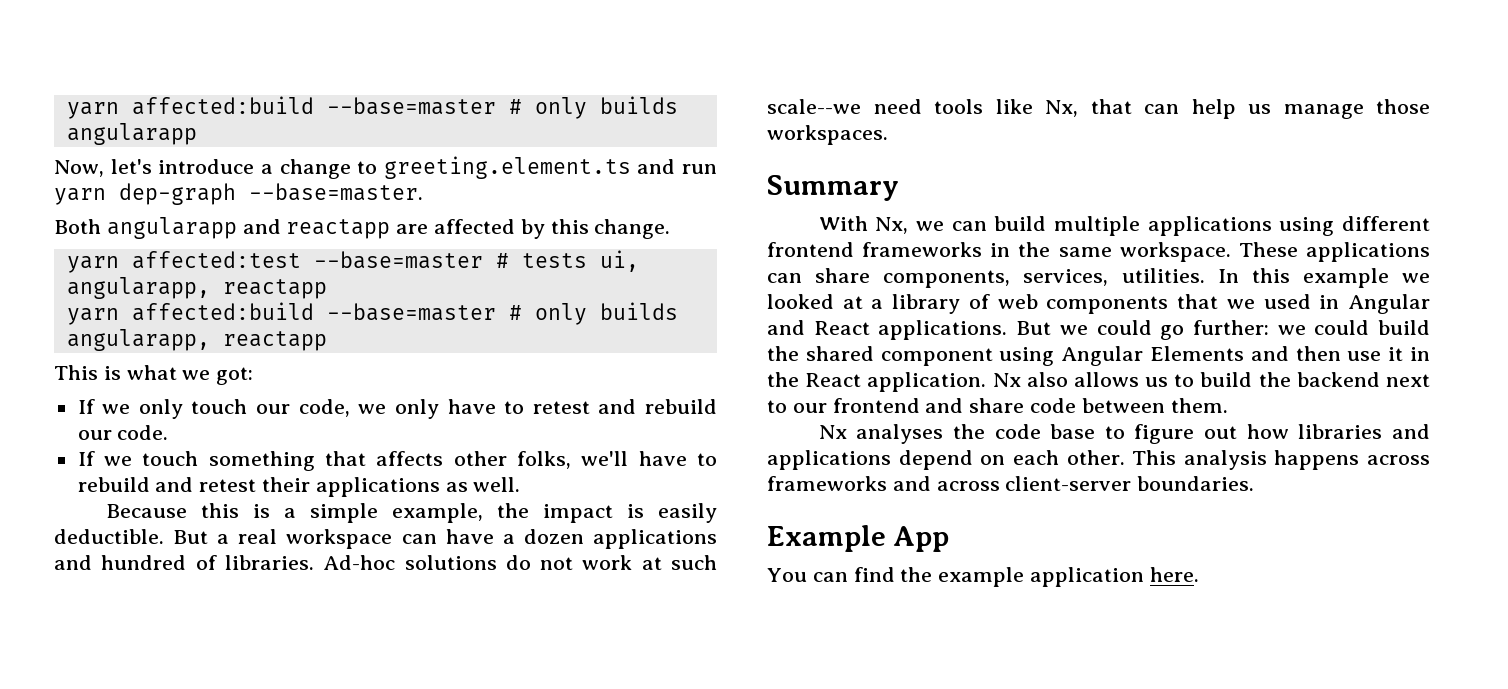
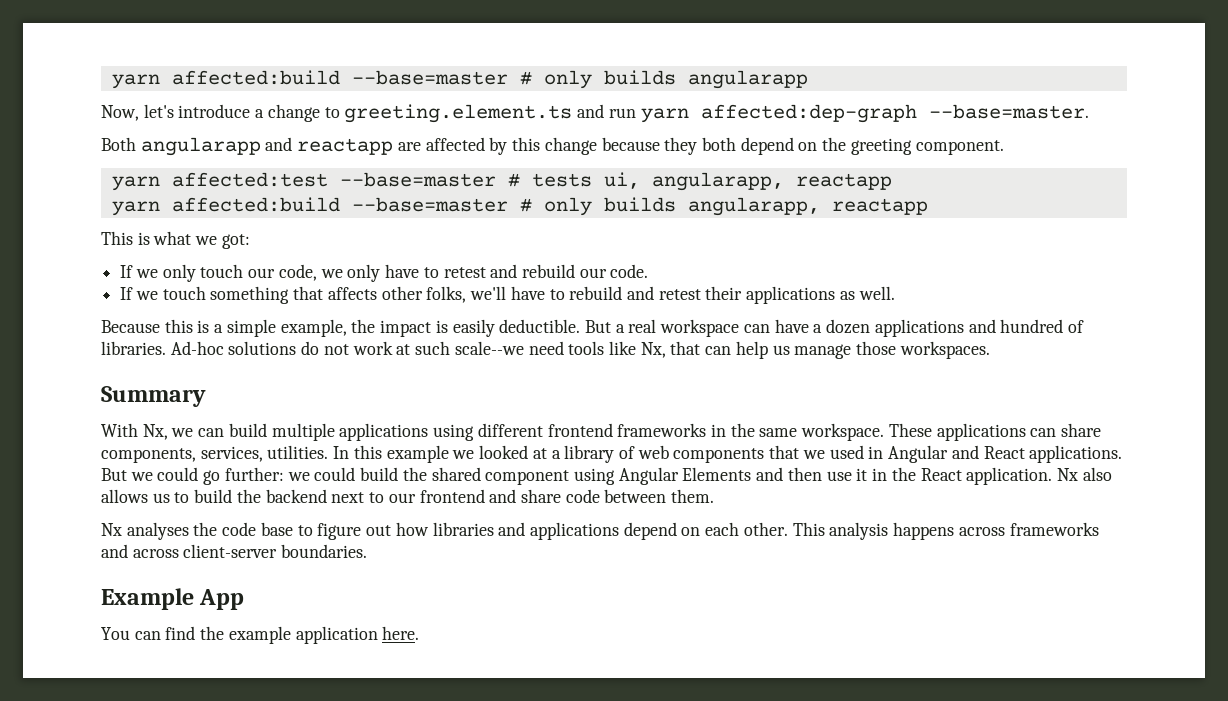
[119,183,236,205] dep-graph -> [700,104,917,123] affected:dep-graph
[594,219,671,239] change. -> [544,137,1004,155] change because they both depend on the greeting component.

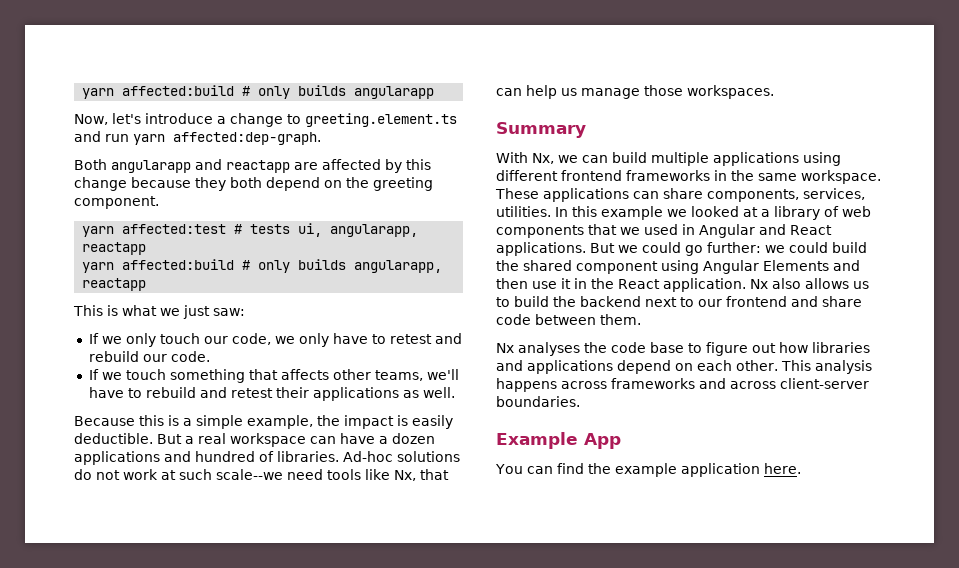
[111,70,508,89] yarn affected:build --base=master -> [82,85,235,99] yarn affected:build
[700,104,1089,123] affected:dep-graph --base=master. -> [173,132,321,145] affected:dep-graph.
[339,172,496,187] --base=master -> (227, 229) none
[351,197,508,212] --base=master -> (235, 264) none
[221,234,250,249] got: -> [183,305,245,319] just saw:
[426,286,467,303] folks, -> [374,370,423,381] teams,

